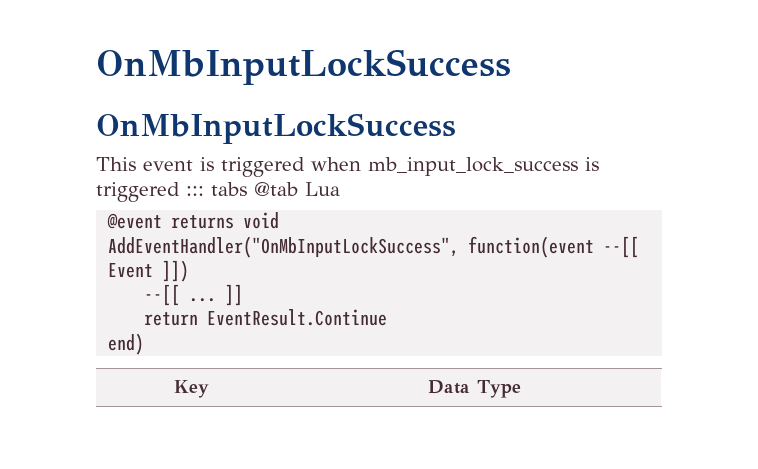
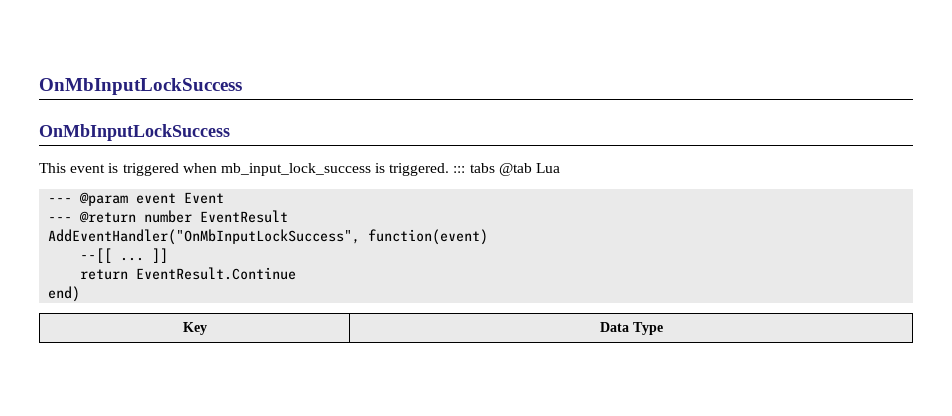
[96,182,180,202] triggered -> [389,163,450,176] triggered.
[107,212,280,229] [108,236,640,258] [108,260,190,282] @event returns void // AddEventHandler("OnMbInputLockSuccess", function(event --[[ Event ]]) -> [48,192,225,206] [48,210,289,223] [48,229,489,245] --- @param event Event // --- @return number EventResult // AddEventHandler("OnMbInputLockSuccess", function(event)

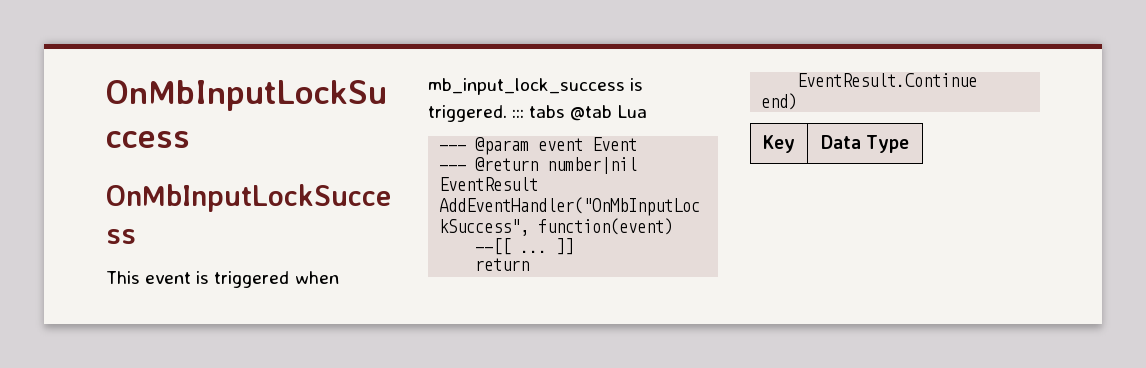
[144,210,193,223] number -> [547,157,638,174] number|nil

